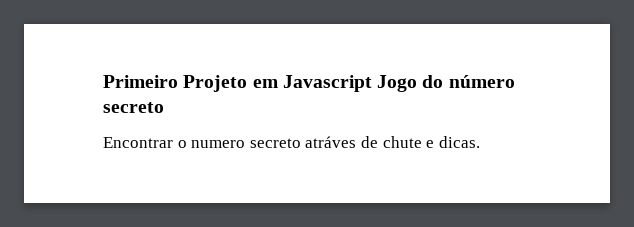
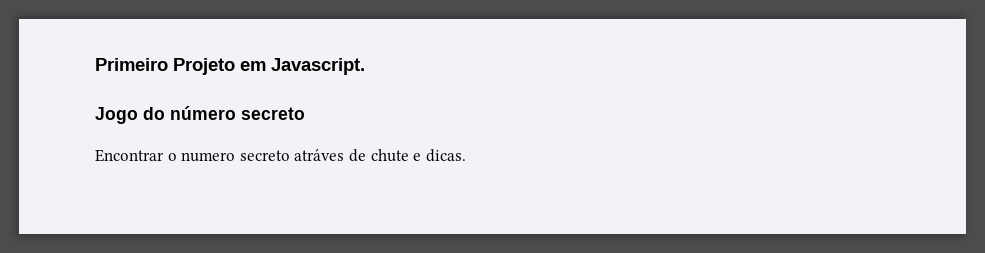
[282,75,372,92] Javascript -> [271,58,365,75] Javascript. //

